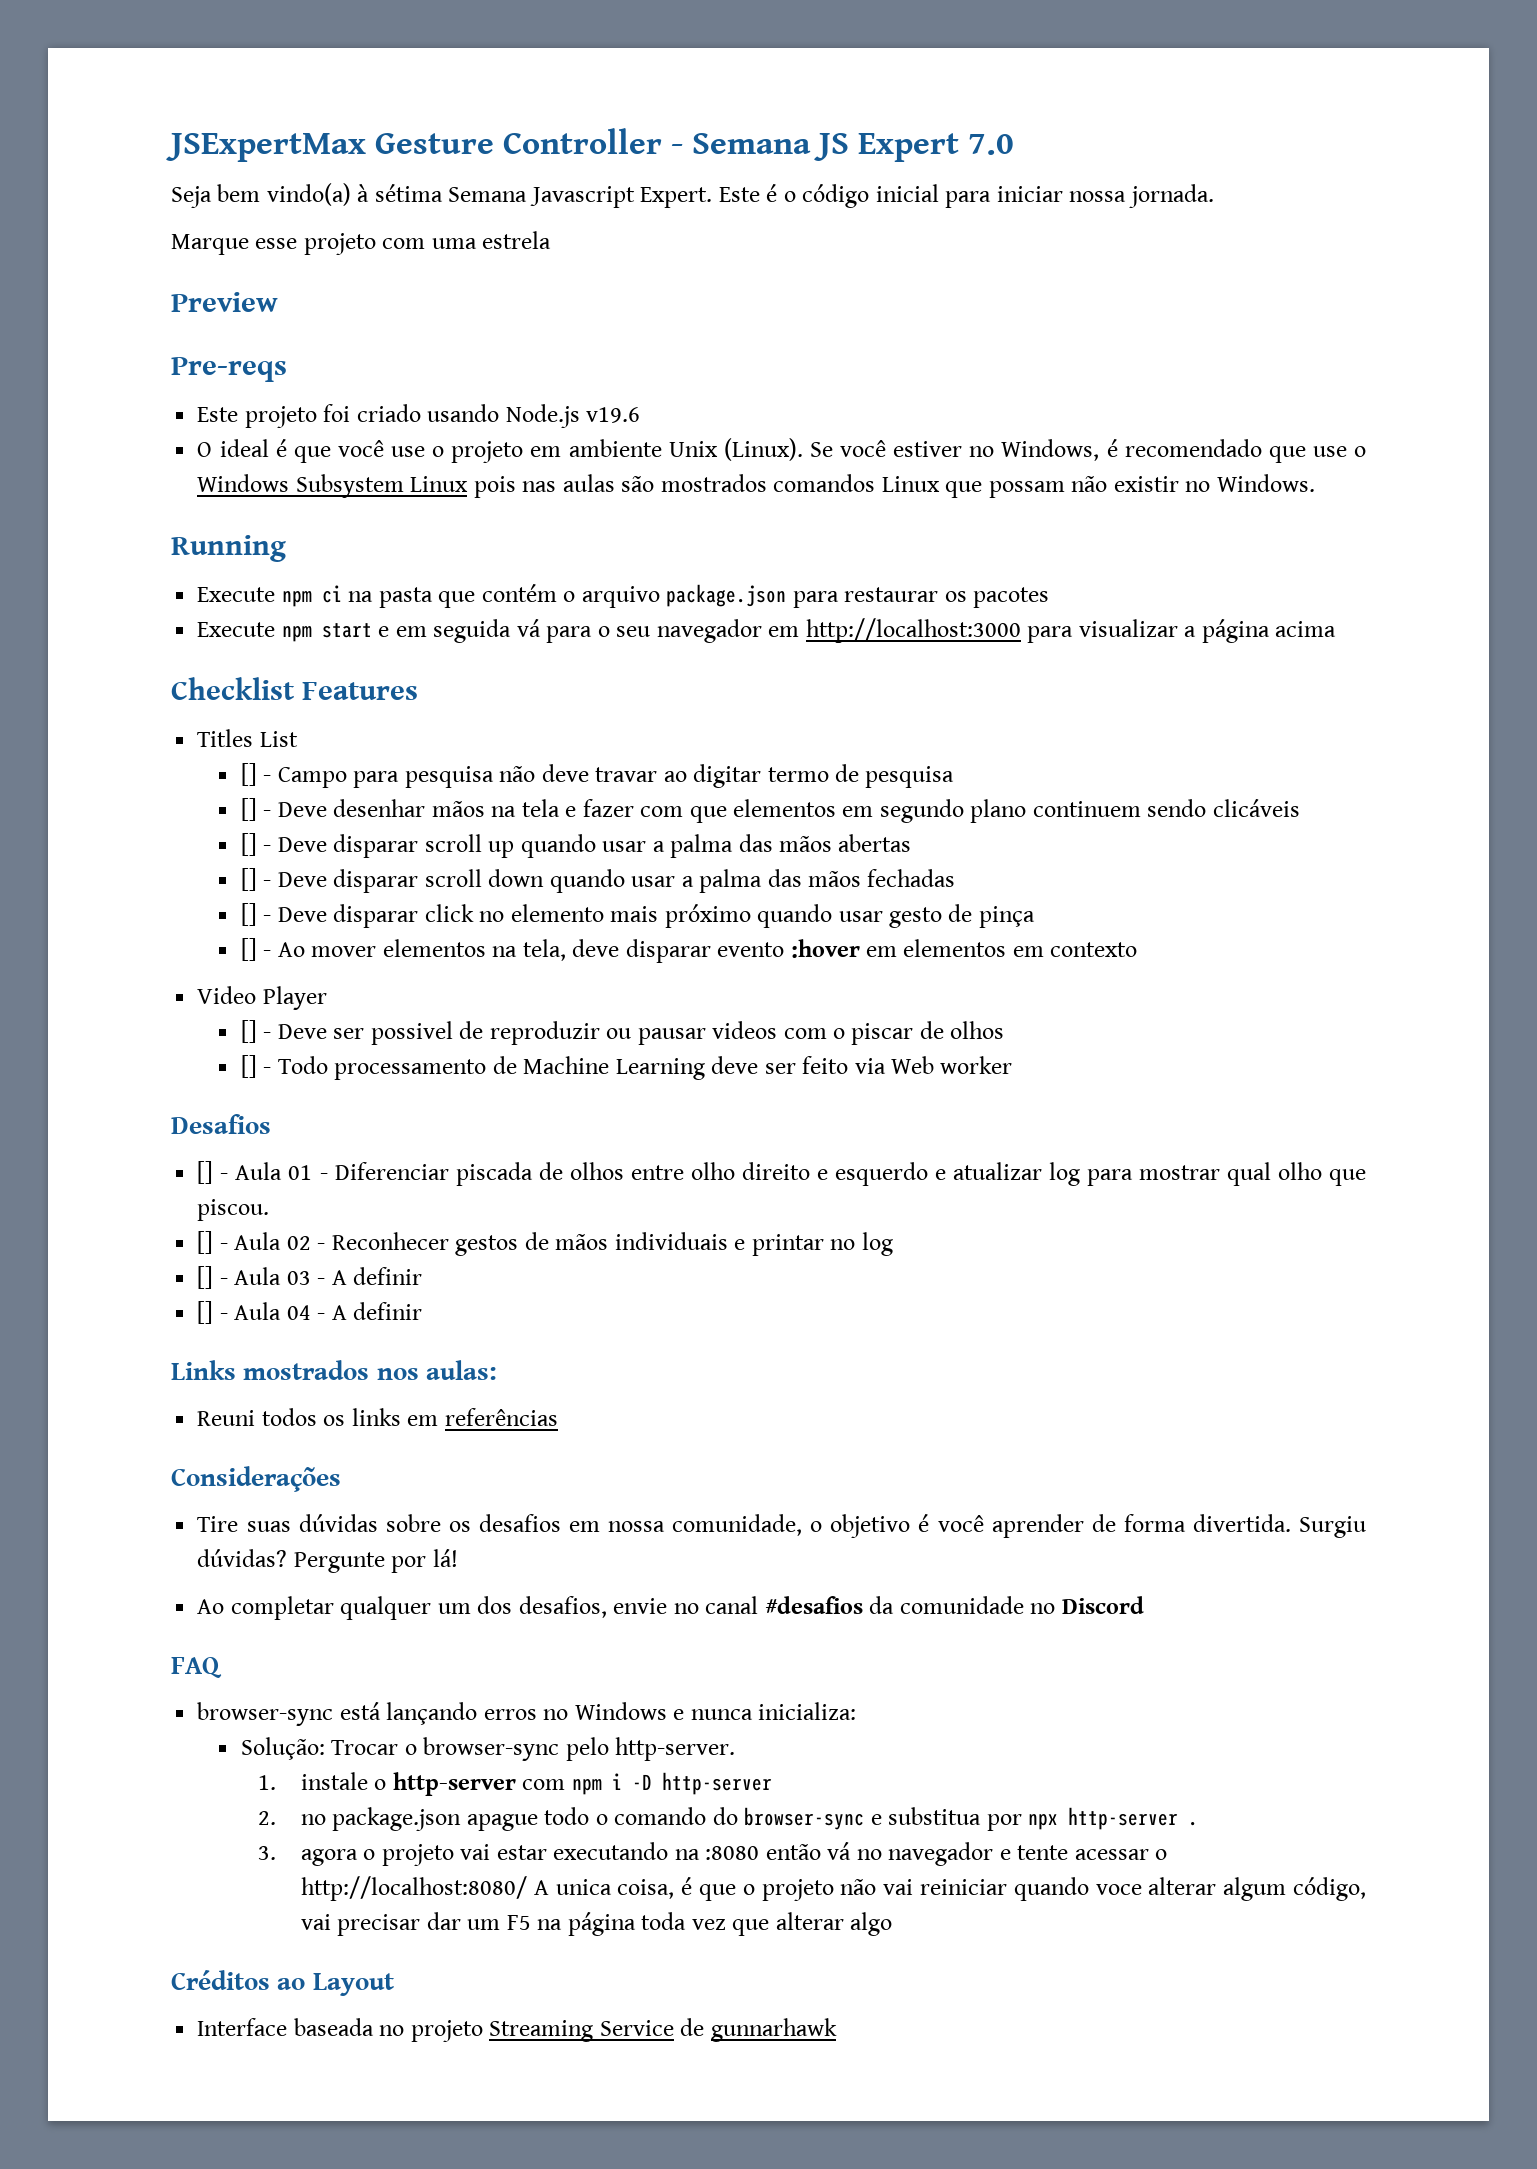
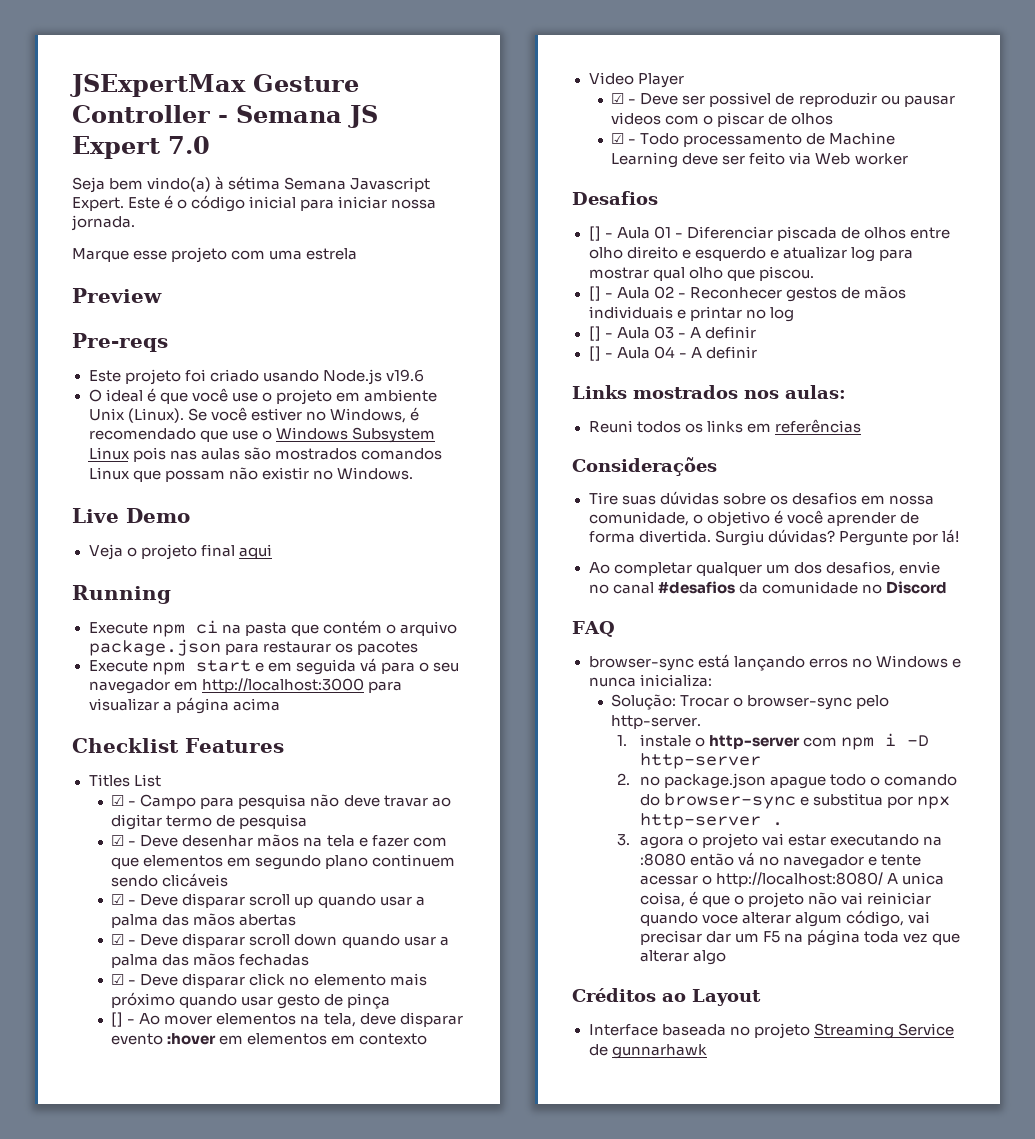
(1315, 483) none -> [72,508,190,523] [88,544,272,560] // Live Demo // Veja o projeto final aqui
[240,763,257,786] [] -> [111,795,125,806] ☑
[240,798,257,821] [] -> [111,835,125,846] ☑
[240,833,257,856] [] -> [111,894,125,905] ☑
[240,868,257,891] [] -> [111,934,125,945] ☑
[240,903,257,926] [] -> [111,974,125,985] ☑
[240,1020,257,1043] [] -> [611,93,625,104] ☑
[240,1055,257,1078] [] -> [611,133,625,144] ☑

